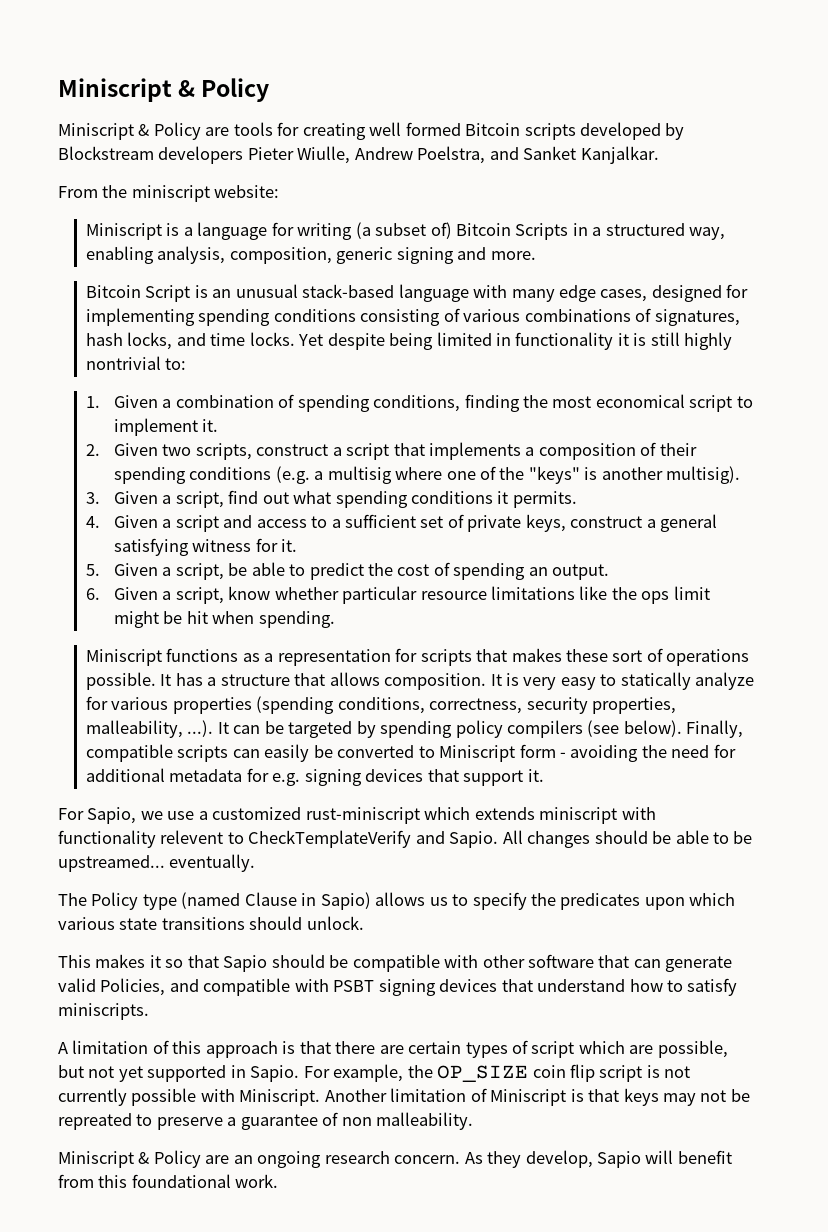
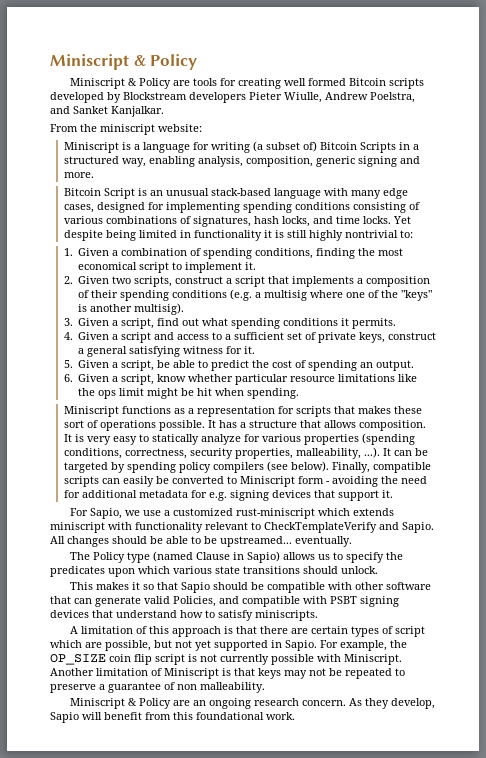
[160,830,224,844] relevent -> [205,522,248,530] relevant
[58,1113,132,1130] repreated -> [345,668,392,679] repeated

